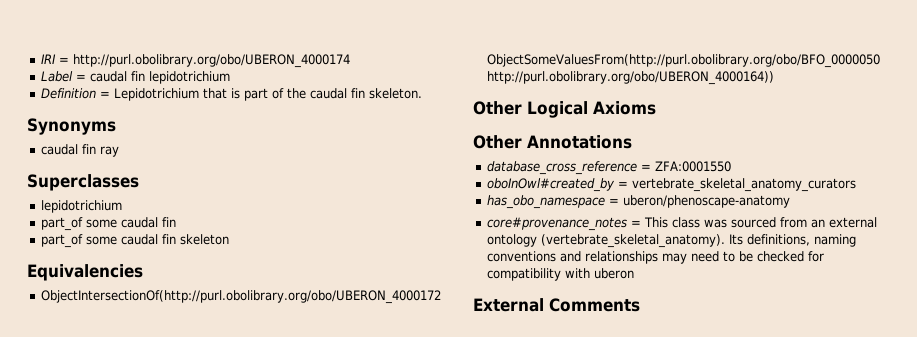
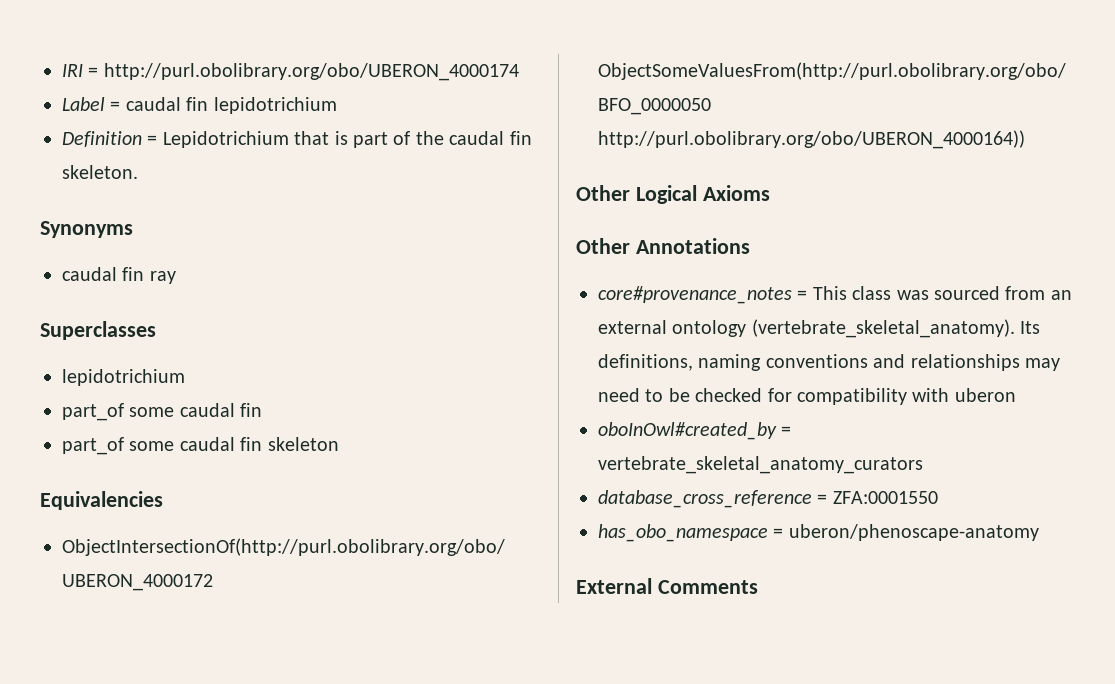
[487,161,732,175] [487,178,857,192] [487,195,791,209] // database_cross_reference = ZFA:0001550 // oboInOwl#created_by = vertebrate_skeletal_anatomy_curators // has_obo_namespace = uberon/phenoscape-anatomy -> (750, 246) none
(635, 273) none -> [598,422,792,440] [598,456,923,474] [598,490,938,508] [598,524,1039,542] // oboInOwl#created_by = vertebrate_skeletal_anatomy_curators // database_cross_reference = ZFA:0001550 // has_obo_namespace = uberon/phenoscape-anatomy

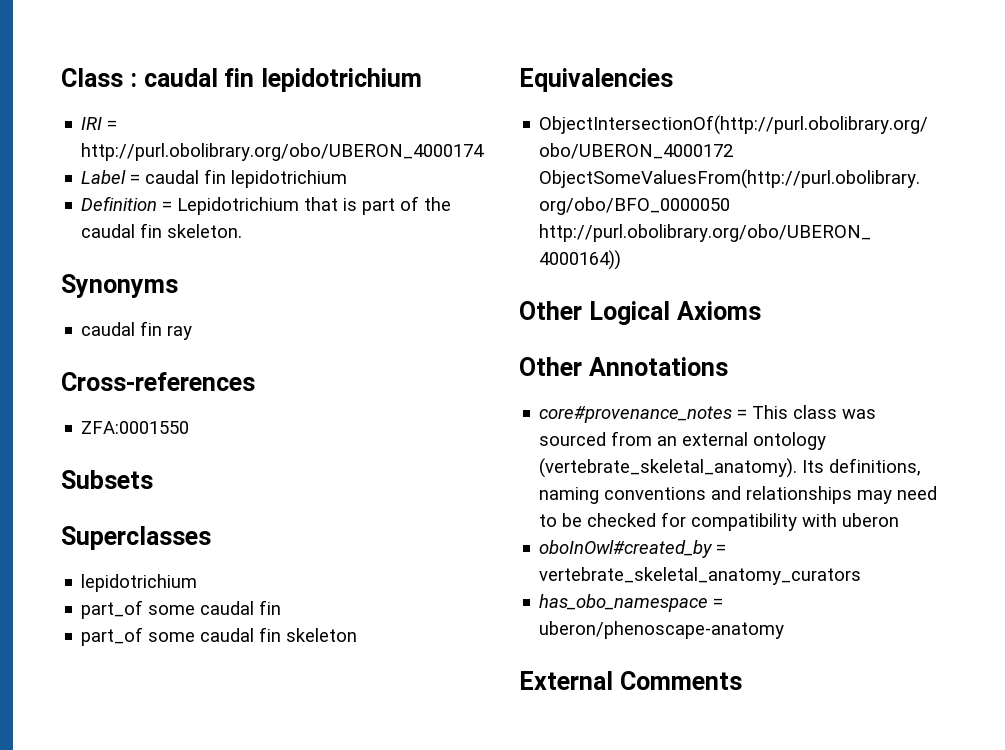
(62, 70) none -> [61,68,422,92] Class : caudal fin lepidotrichium //
(176, 277) none -> [61,372,255,391] [81,421,190,434] [61,470,153,489] // Cross-references // ZFA:0001550 // Subsets
[598,490,938,508] // database_cross_reference = ZFA:0001550 -> (862, 576) none

